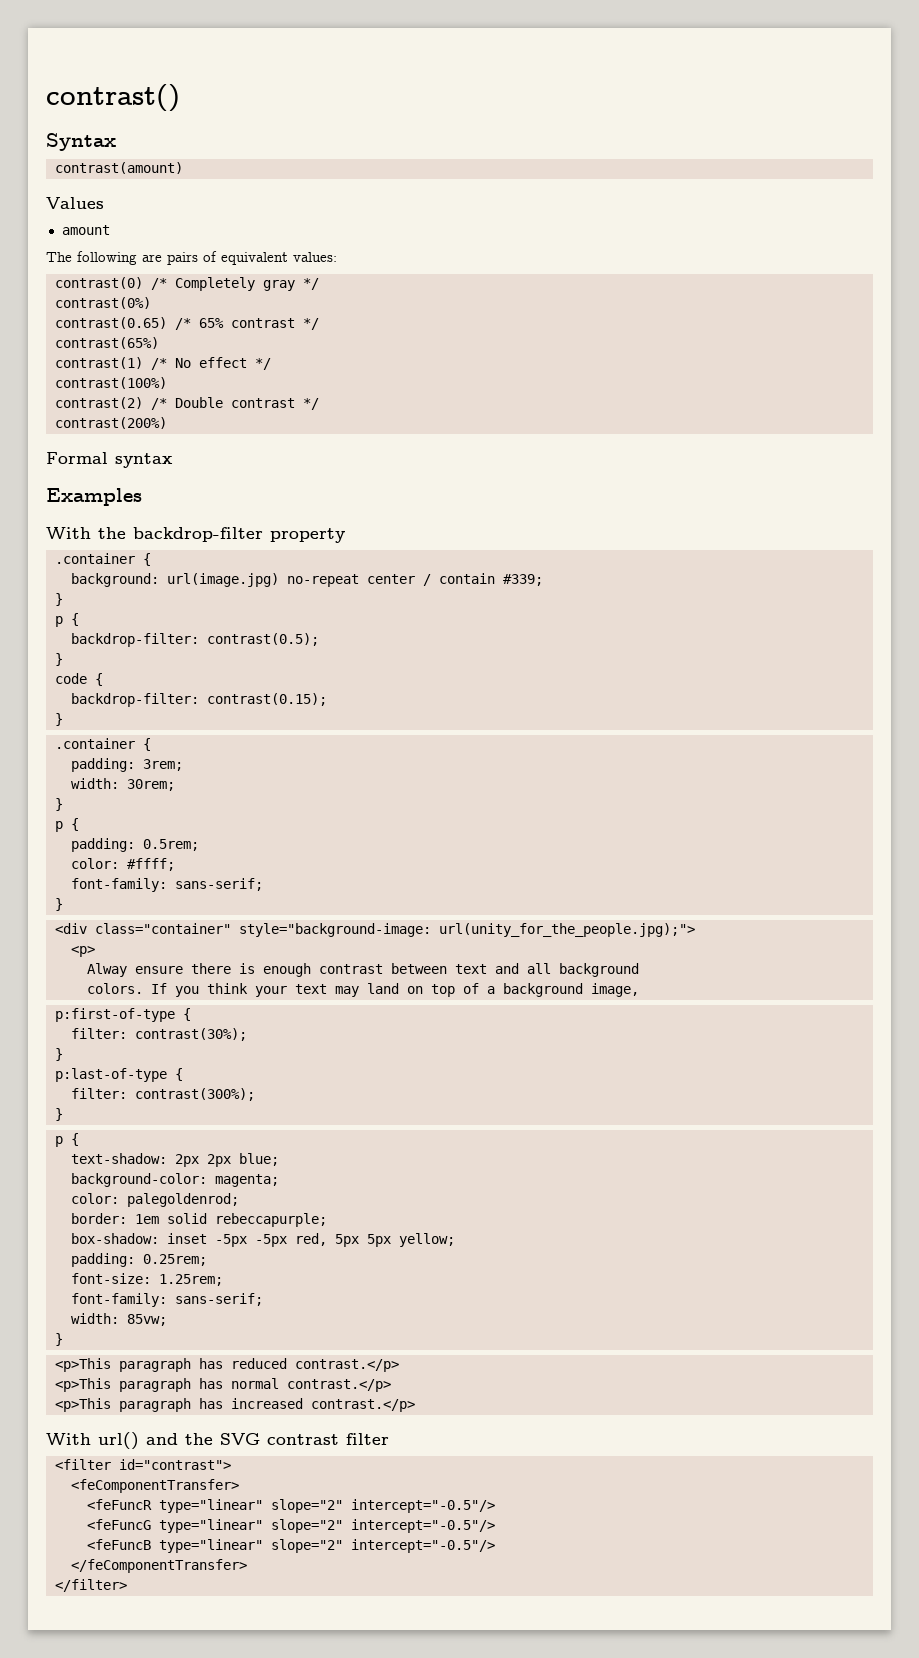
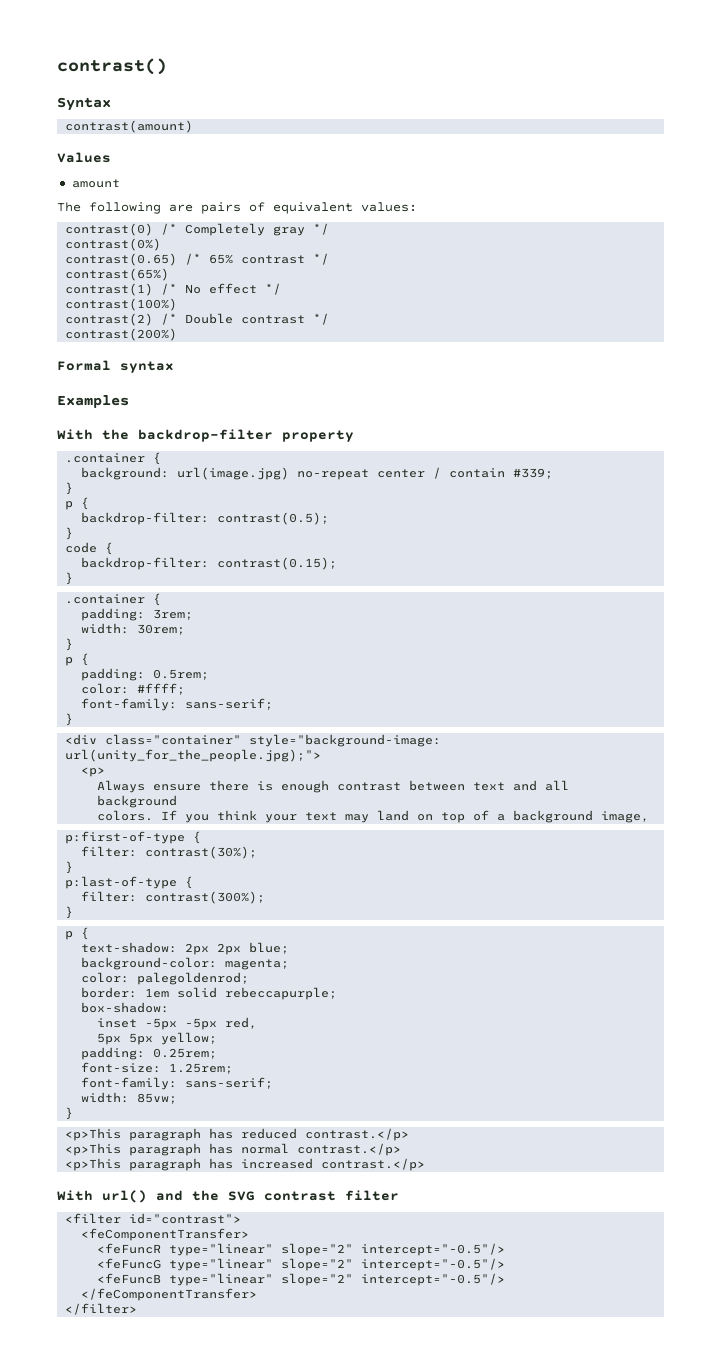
[86,963,127,977] Alway -> [97,780,146,793] Always
(159, 1238) none -> (170, 1007) //
(327, 1239) none -> (258, 1023) //

